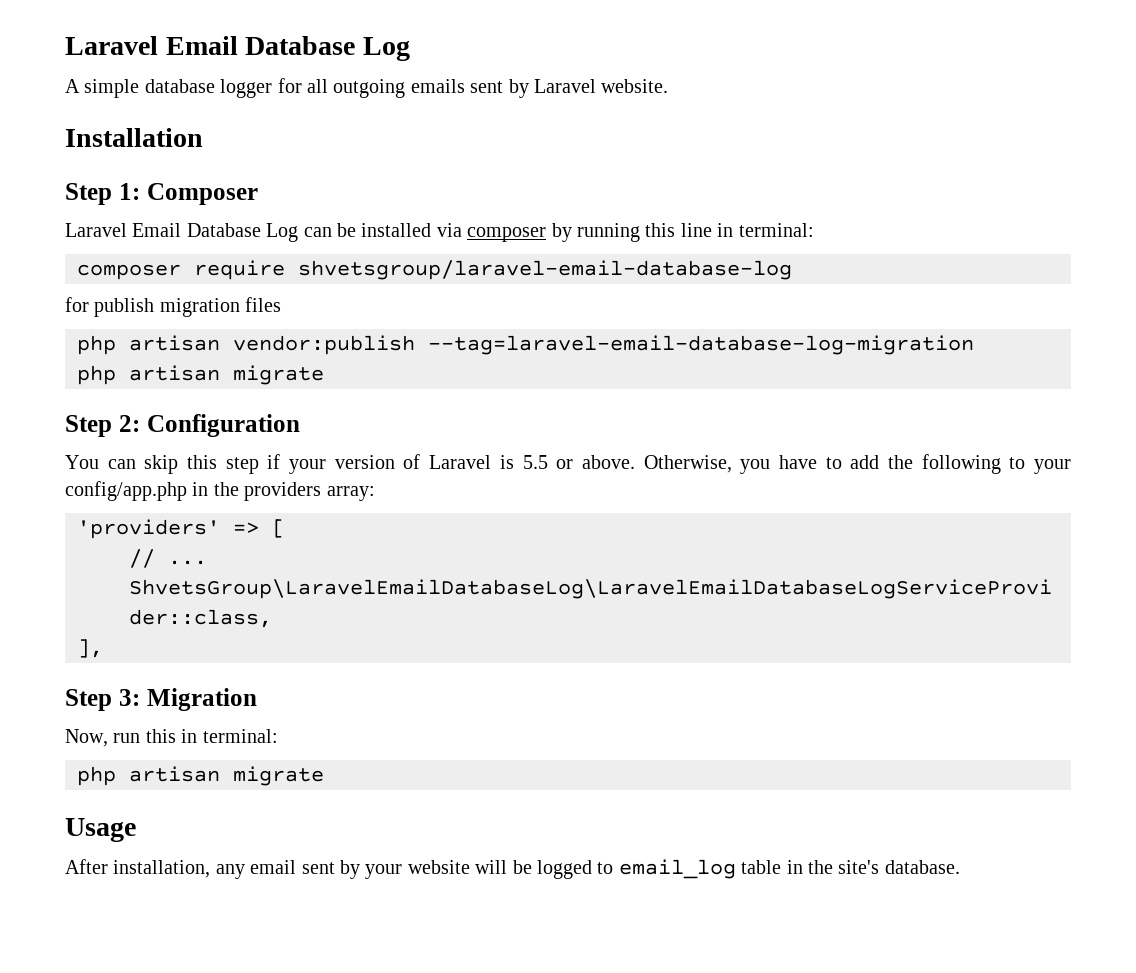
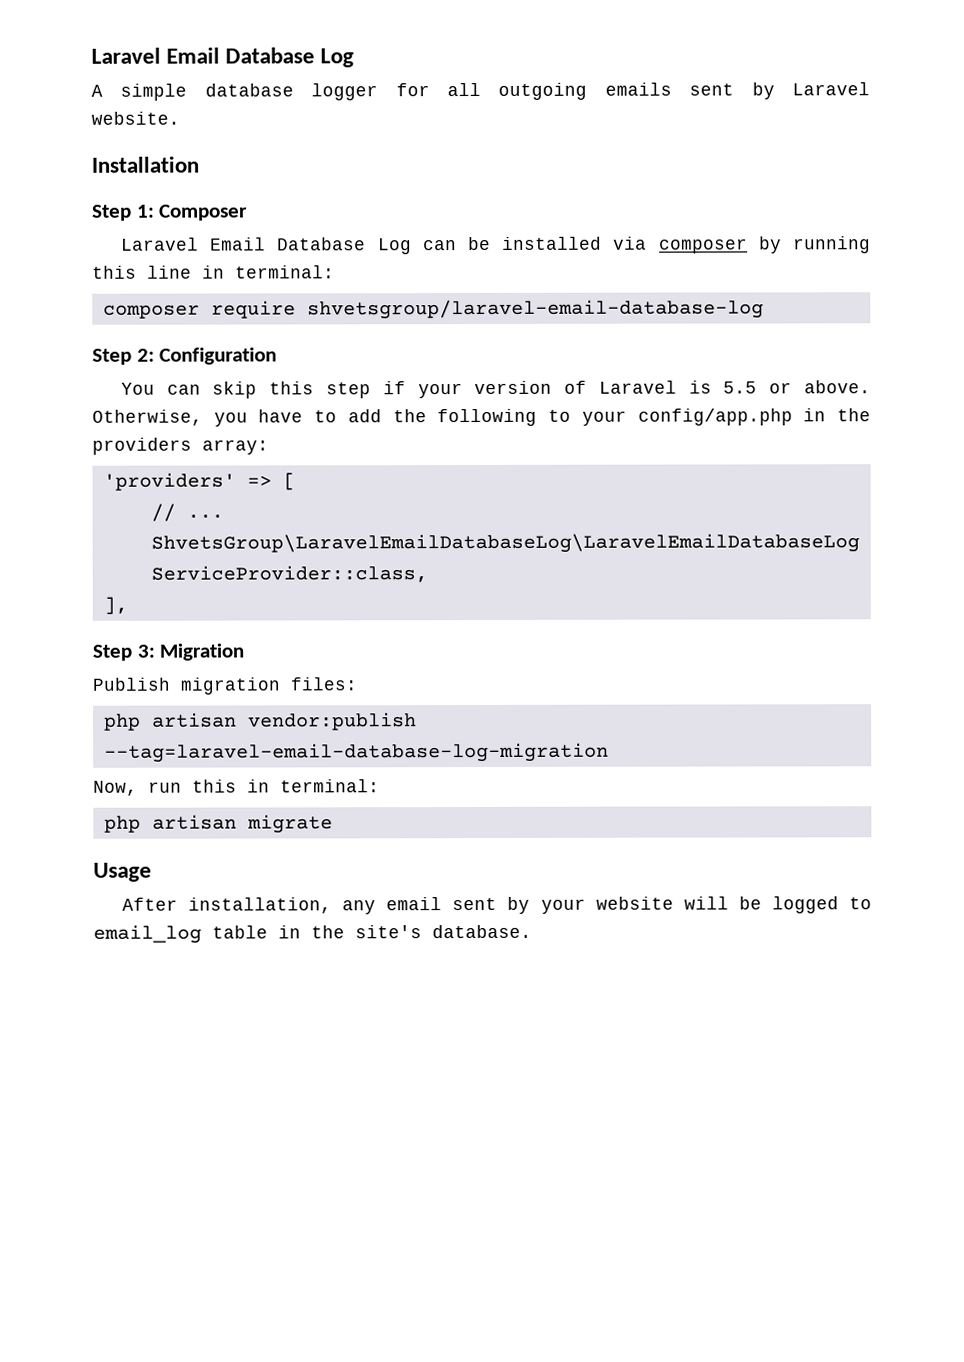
[65,297,282,317] [77,335,974,355] [77,365,324,385] // for publish migration files // php artisan vendor:publish --tag=laravel-email-database-log-migration // php artisan migrate -> (764, 309) none
(257, 699) none -> [92,677,358,695] [103,712,417,731] [103,742,609,763] // Publish migration files: // php artisan vendor:publish --tag=laravel-email-database-log-migration

